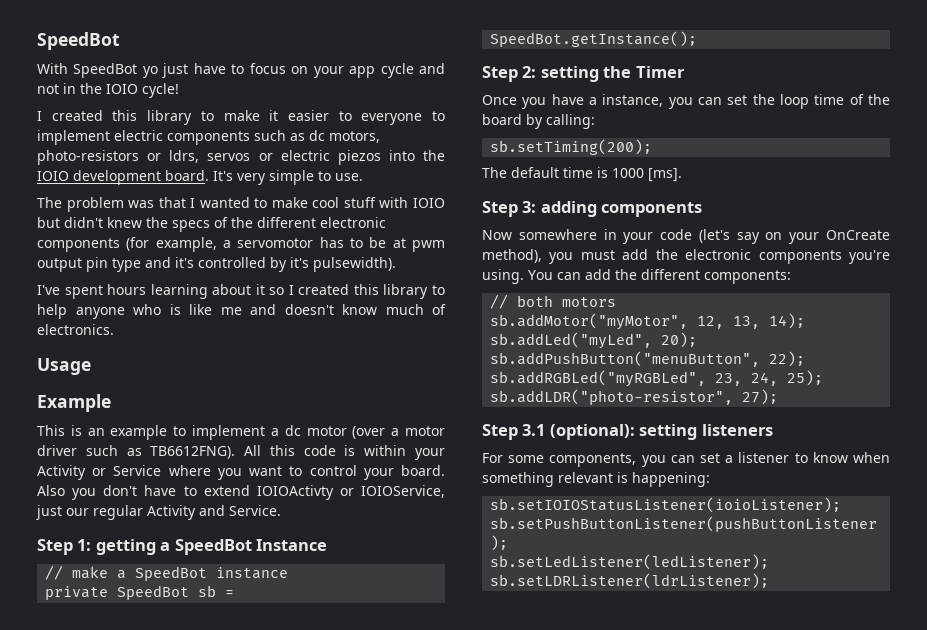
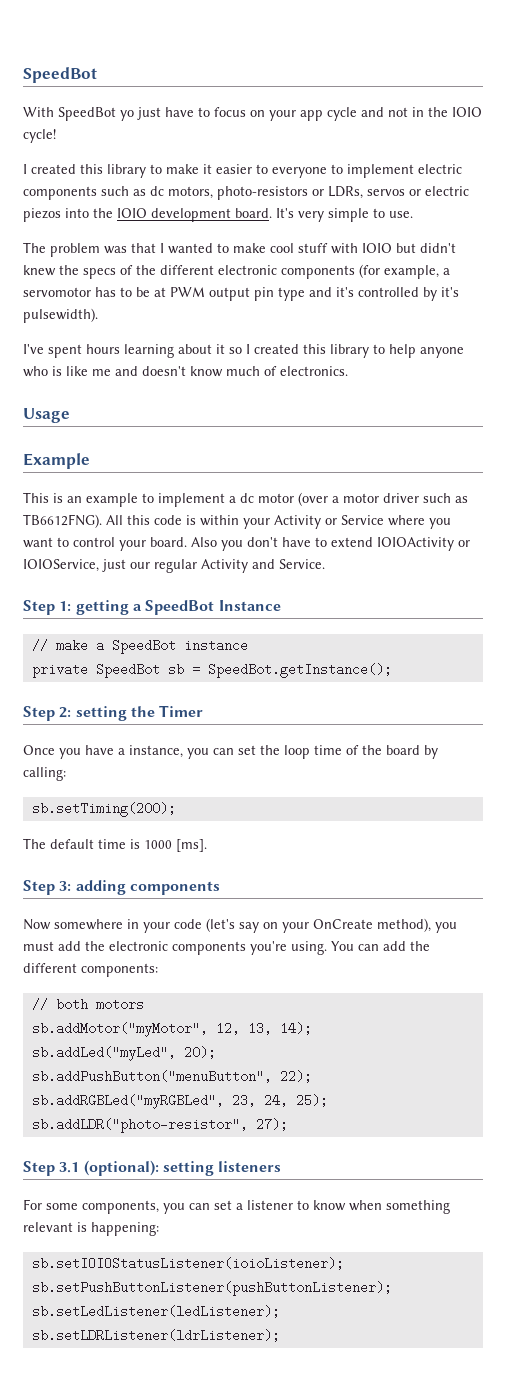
[169,150,200,163] ldrs, -> [328,186,363,199] LDRs,
[411,240,445,252] pwm -> [170,287,205,297] PWM
[256,485,334,500] IOIOActivty -> [377,537,454,551] IOIOActivity

